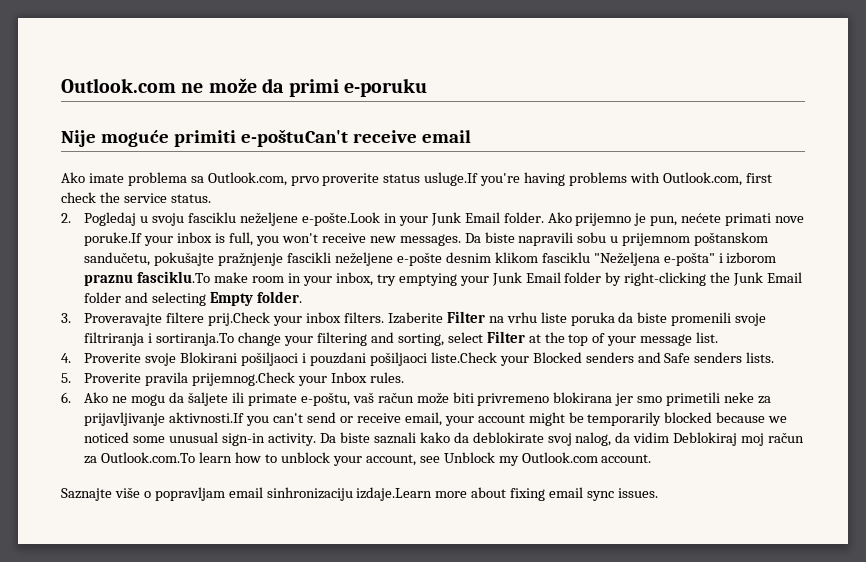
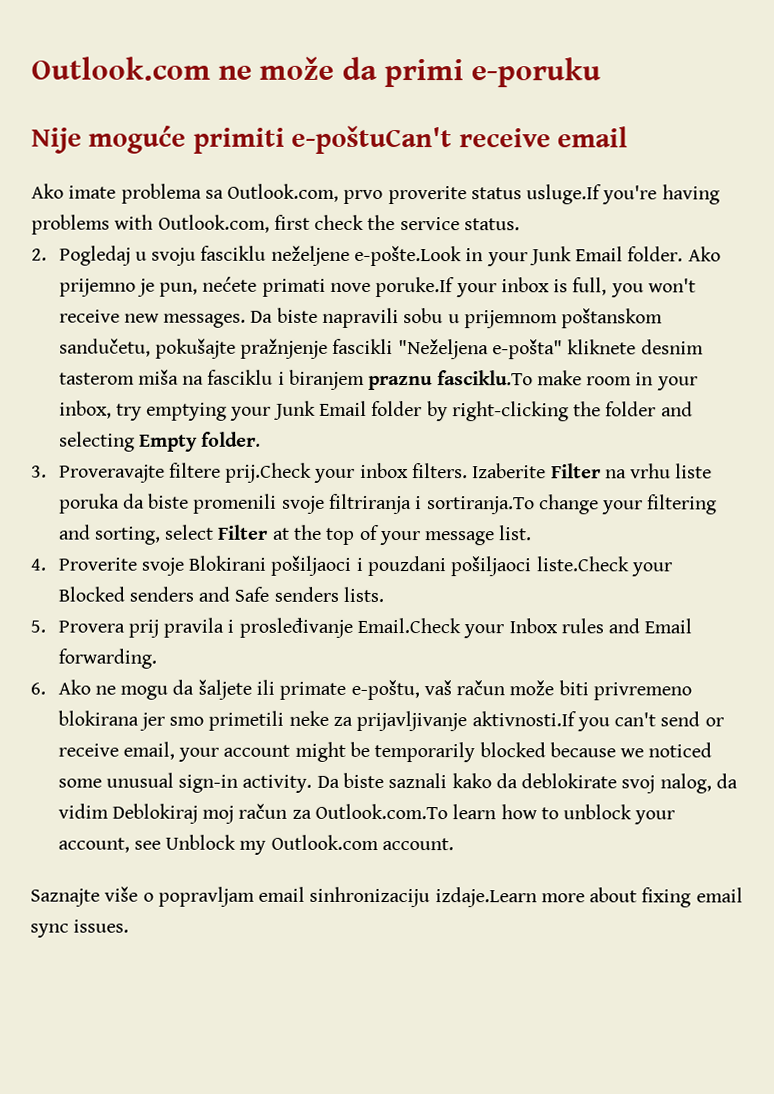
[335,252,777,266] neželjene e-pošte desnim klikom fasciklu "Neželjena e-pošta" i izborom -> [397,339,704,360] [58,369,366,390] "Neželjena e-pošta" kliknete desnim tasterom miša na fasciklu i biranjem
[733,272,802,286] Junk Email -> (602, 409) none
[84,372,405,386] Proverite pravila prijemnog.Check your Inbox rules. -> [57,617,693,639] [57,648,157,669] Provera prij pravila i prosleđivanje Email.Check your Inbox rules and Email forwarding.

